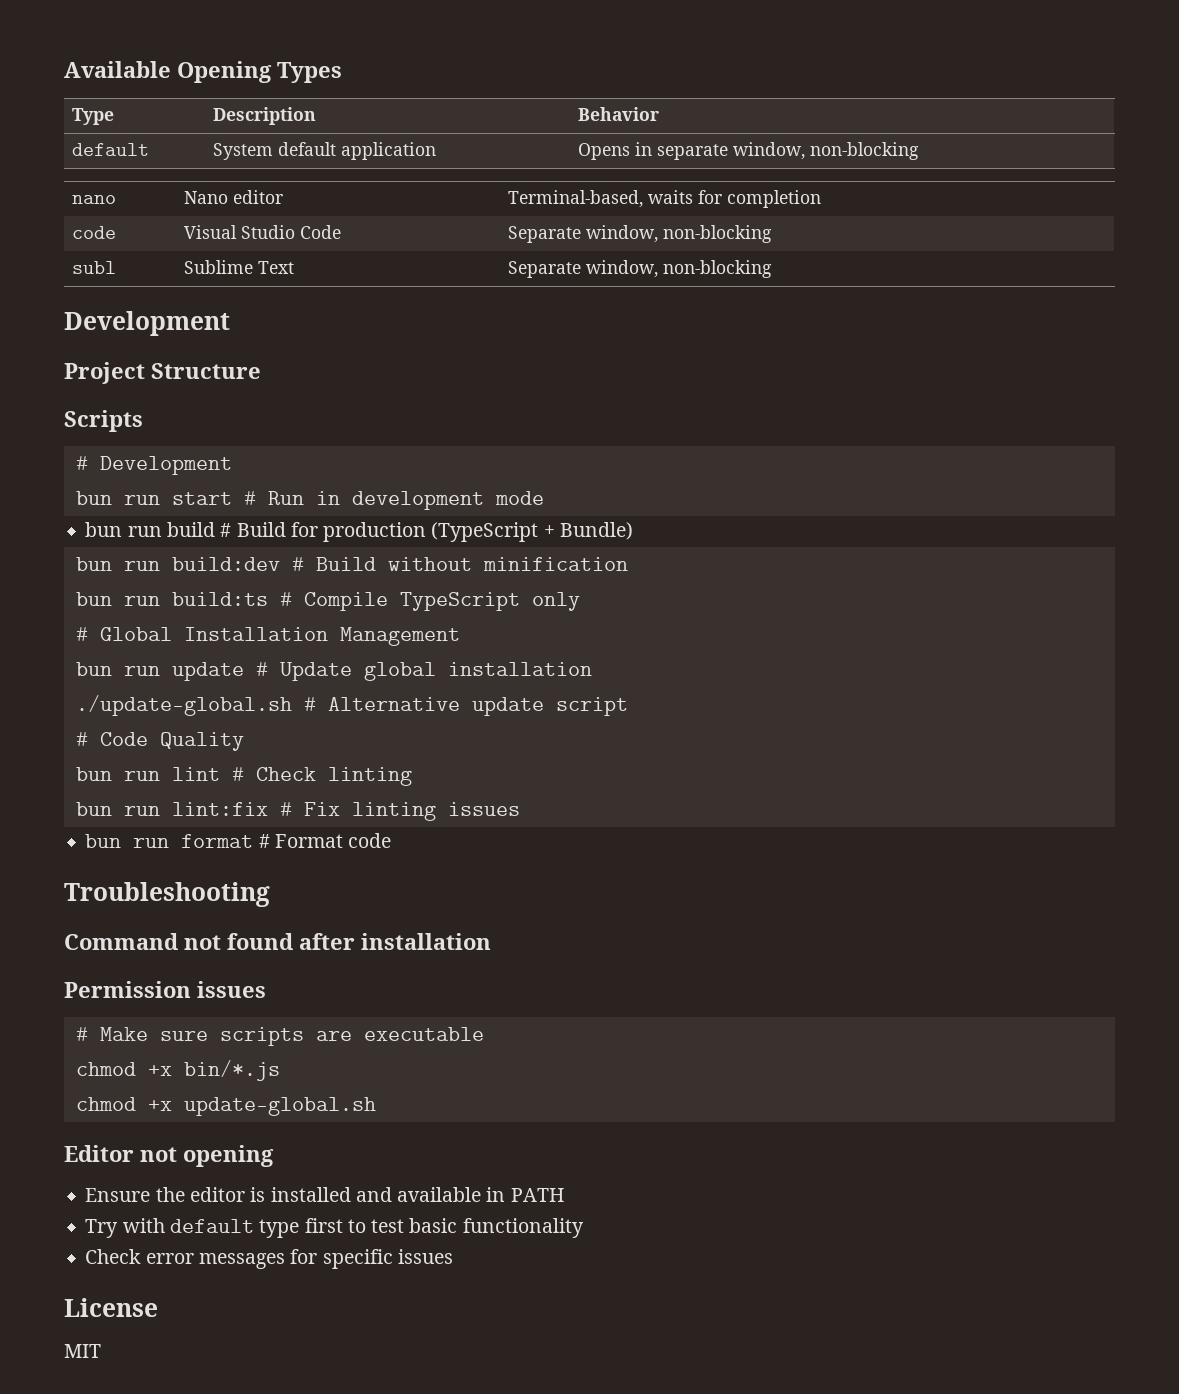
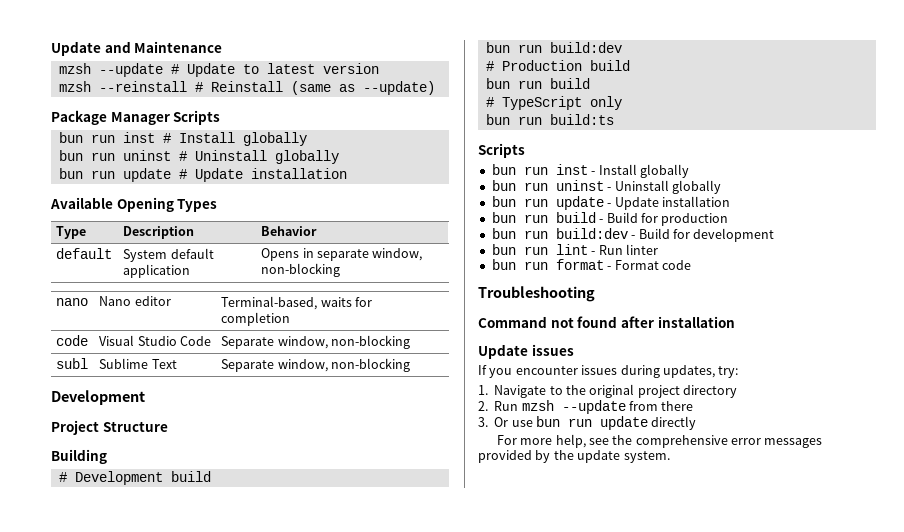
(64, 69) none -> [51,41,223,56] [58,63,379,77] [58,81,435,95] [51,110,221,125] [58,132,307,146] [58,150,339,164] [58,168,347,182] Update and Maintenance // mzsh --update # Update to latest version // mzsh --reinstall # Reinstall (same as --update) // Package Manager Scripts // bun run inst # Install globally // bun run uninst # Uninstall globally // bun run update # Update installation //
[64,410,143,432] Scripts -> [51,449,107,464] Building
[75,491,544,510] [85,522,232,537] // bun run start # Run in development mode // bun run build # -> [170,471,211,482] [485,42,622,53] [485,60,630,71] [485,78,590,89] [485,96,622,110] [485,114,614,125] [478,143,525,158] [491,164,689,178] [491,180,721,194] [491,196,730,210] [491,212,604,223] build // bun run build:dev // # Production build // bun run build // # TypeScript only // bun run build:ts // Scripts // bun run inst - Install globally // bun run uninst - Uninstall globally // bun run update - Update installation // bun run build -
[431,522,633,542] [75,557,628,571] [75,592,580,611] [75,627,460,646] [75,662,592,681] [75,695,628,716] [75,732,244,751] [75,767,412,786] [75,802,520,821] (TypeScript + Bundle) // bun run build:dev # Build without minification // bun run build:ts # Compile TypeScript only // # Global Installation Management // bun run update # Update global installation // ./update-global.sh # Alternative update script // # Code Quality // bun run lint # Check linting // bun run lint:fix # Fix linting issues -> [491,228,775,242] [491,244,658,255] // bun run build:dev - Build for development // bun run lint - Run linter
[258,834,270,848] # -> [607,266,612,270] -
[64,981,266,998] [75,1027,484,1046] [75,1060,280,1081] [75,1097,376,1116] [64,1145,274,1167] [85,1187,564,1202] [85,1218,584,1238] [85,1249,453,1269] [64,1298,158,1317] [64,1344,101,1358] Permission issues // # Make sure scripts are executable // chmod +x bin/*.js // chmod +x update-global.sh // Editor not opening // Ensure the editor is installed and available in PATH // Try with default type first to test basic functionality // Check error messages for specific issues // License // MIT -> [478,344,574,359] [478,365,739,378] [478,384,738,398] [478,400,694,414] [478,416,697,430] [496,434,823,448] [478,450,670,463] Update issues // If you encounter issues during updates, try: // 1. Navigate to the original project directory // 2. Run mzsh --update from there // 3. Or use bun run update directly // For more help, see the comprehensive error messages provided by the update system.

